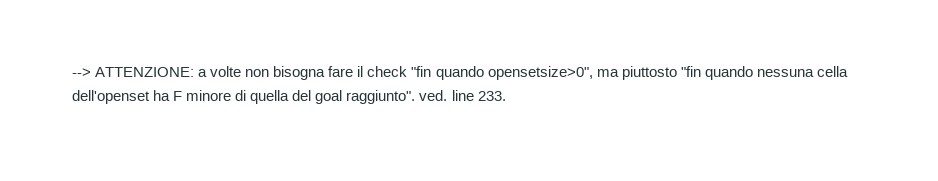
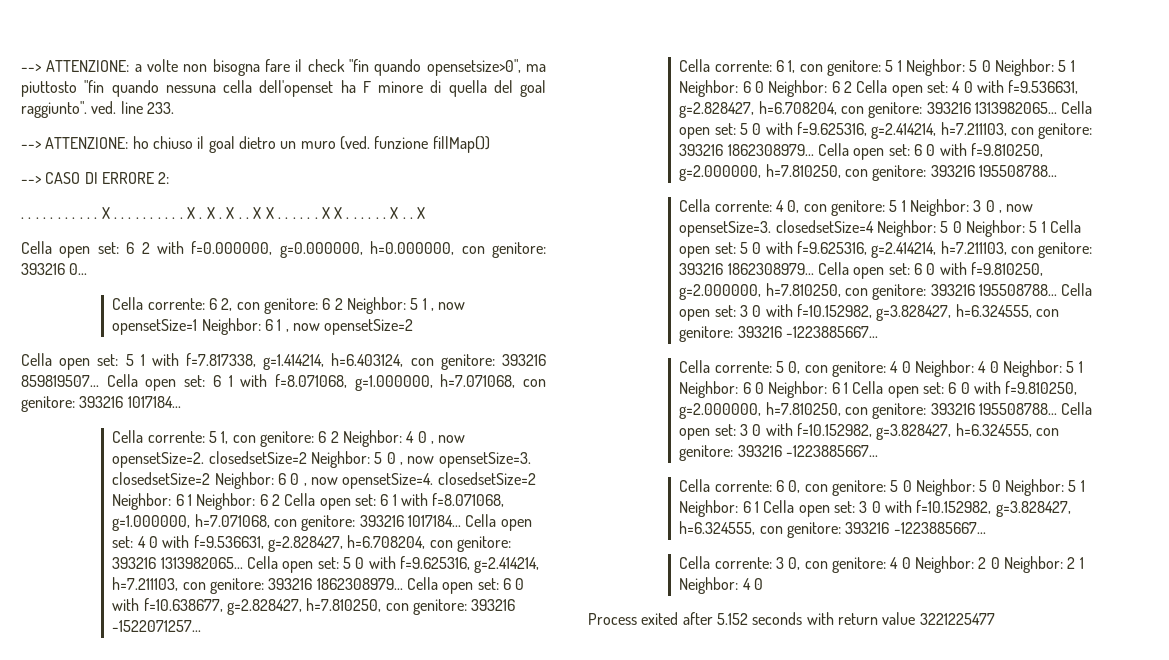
(506, 96) none -> [21,136,490,153] [21,172,170,184] [21,207,426,219] [21,241,546,258] [21,263,88,275] [112,297,466,314] [112,318,414,335] [21,353,546,370] [21,374,546,391] [21,396,181,412] [112,430,466,447] [112,451,531,468] [112,472,536,489] [112,493,505,510] [112,514,532,531] [112,535,511,552] [112,556,540,573] [112,577,525,594] [112,598,516,615] [112,620,202,632] [679,59,1075,76] [679,80,1079,97] [679,101,1093,118] [679,122,1093,139] [679,143,1043,160] [679,164,1057,181] [679,199,1034,216] [679,220,1081,237] [679,241,1093,258] [679,262,1043,279] [679,283,1093,300] [679,304,1059,321] [679,326,878,342] [679,360,1083,377] [679,381,1078,398] [679,402,1093,419] [679,423,1059,440] [679,445,878,461] [679,479,1085,496] [679,500,1071,517] [679,521,986,538] [679,556,1084,573] [679,577,763,594] [588,612,995,625] // --> ATTENZIONE: ho chiuso il goal dietro un muro (ved. funzione fillMap()) // --> CASO DI ERRORE 2: // . . . . . . . . . . . X . . . . . . . . . . X . X . X . . X X . . . . . . X X . . . . . . X . . X // Cella open set: 6 2 with f=0.000000, g=0.000000, h=0.000000, con genitore: 393216 0... // Cella corrente: 6 2, con genitore: 6 2 Neighbor: 5 1 , now opensetSize=1 Neighbor: 6 1 , now opensetSize=2 // Cella open set: 5 1 with f=7.817338, g=1.414214, h=6.403124, con genitore: 393216 859819507... Cella open set: 6 1 with f=8.071068, g=1.000000, h=7.071068, con genitore: 393216 1017184... // Cella corrente: 5 1, con genitore: 6 2 Neighbor: 4 0 , now opensetSize=2. closedsetSize=2 Neighbor: 5 0 , now opensetSize=3. closedsetSize=2 Neighbor: 6 0 , now opensetSize=4. closedsetSize=2 Neighbor: 6 1 Neighbor: 6 2 Cella open set: 6 1 with f=8.071068, g=1.000000, h=7.071068, con genitore: 393216 1017184... Cella open set: 4 0 with f=9.536631, g=2.828427, h=6.708204, con genitore: 393216 1313982065... Cella open set: 5 0 with f=9.625316, g=2.414214, h=7.211103, con genitore: 393216 1862308979... Cella open set: 6 0 with f=10.638677, g=2.828427, h=7.810250, con genitore: 393216 -1522071257... // Cella corrente: 6 1, con genitore: 5 1 Neighbor: 5 0 Neighbor: 5 1 Neighbor: 6 0 Neighbor: 6 2 Cella open set: 4 0 with f=9.536631, g=2.828427, h=6.708204, con genitore: 393216 1313982065... Cella open set: 5 0 with f=9.625316, g=2.414214, h=7.211103, con genitore: 393216 1862308979... Cella open set: 6 0 with f=9.810250, g=2.000000, h=7.810250, con genitore: 393216 195508788... // Cella corrente: 4 0, con genitore: 5 1 Neighbor: 3 0 , now opensetSize=3. closedsetSize=4 Neighbor: 5 0 Neighbor: 5 1 Cella open set: 5 0 with f=9.625316, g=2.414214, h=7.211103, con genitore: 393216 1862308979... Cella open set: 6 0 with f=9.810250, g=2.000000, h=7.810250, con genitore: 393216 195508788... Cella open set: 3 0 with f=10.152982, g=3.828427, h=6.324555, con genitore: 393216 -1223885667... // Cella corrente: 5 0, con genitore: 4 0 Neighbor: 4 0 Neighbor: 5 1 Neighbor: 6 0 Neighbor: 6 1 Cella open set: 6 0 with f=9.810250, g=2.000000, h=7.810250, con genitore: 393216 195508788... Cella open set: 3 0 with f=10.152982, g=3.828427, h=6.324555, con genitore: 393216 -1223885667... // Cella corrente: 6 0, con genitore: 5 0 Neighbor: 5 0 Neighbor: 5 1 Neighbor: 6 1 Cella open set: 3 0 with f=10.152982, g=3.828427, h=6.324555, con genitore: 393216 -1223885667... // Cella corrente: 3 0, con genitore: 4 0 Neighbor: 2 0 Neighbor: 2 1 Neighbor: 4 0 // Process exited after 5.152 seconds with return value 3221225477

